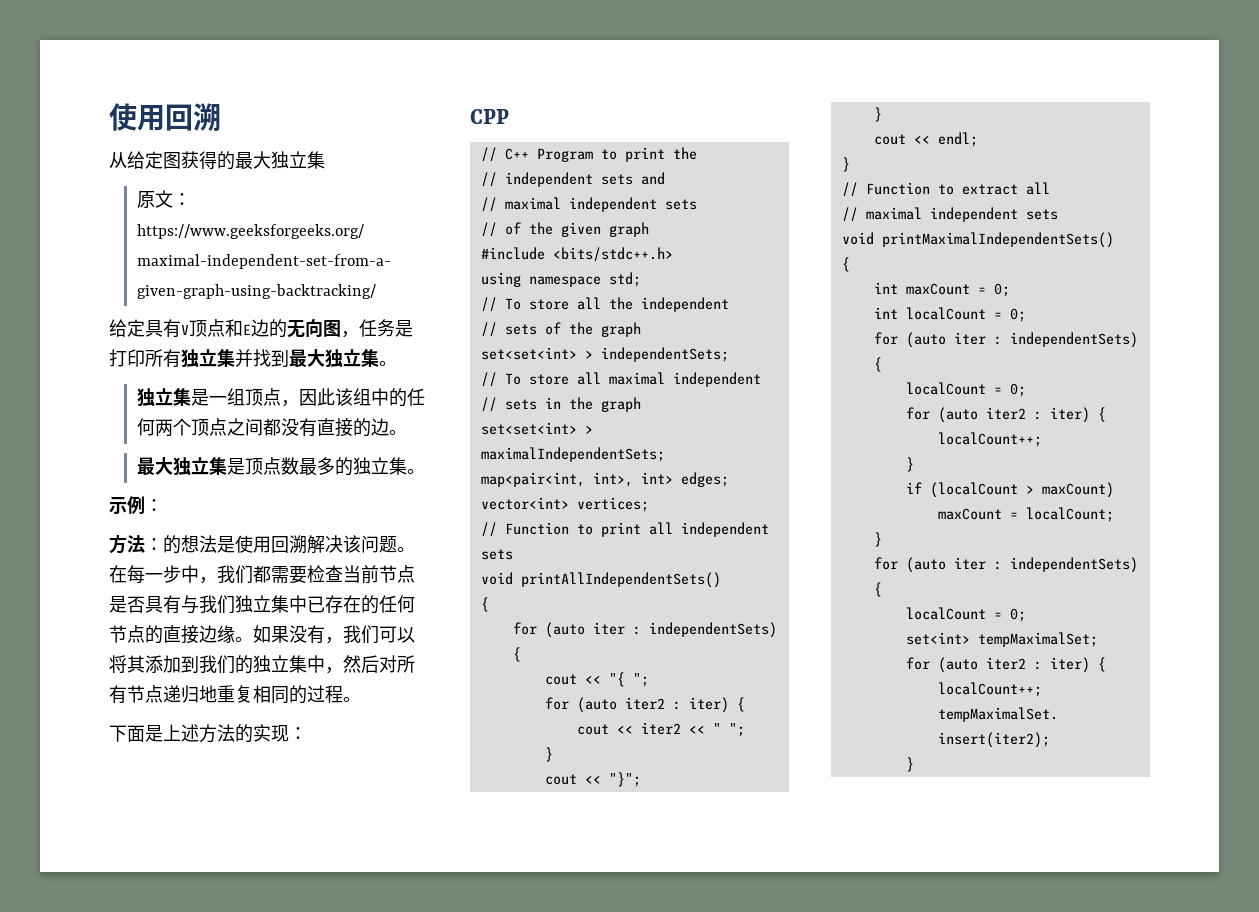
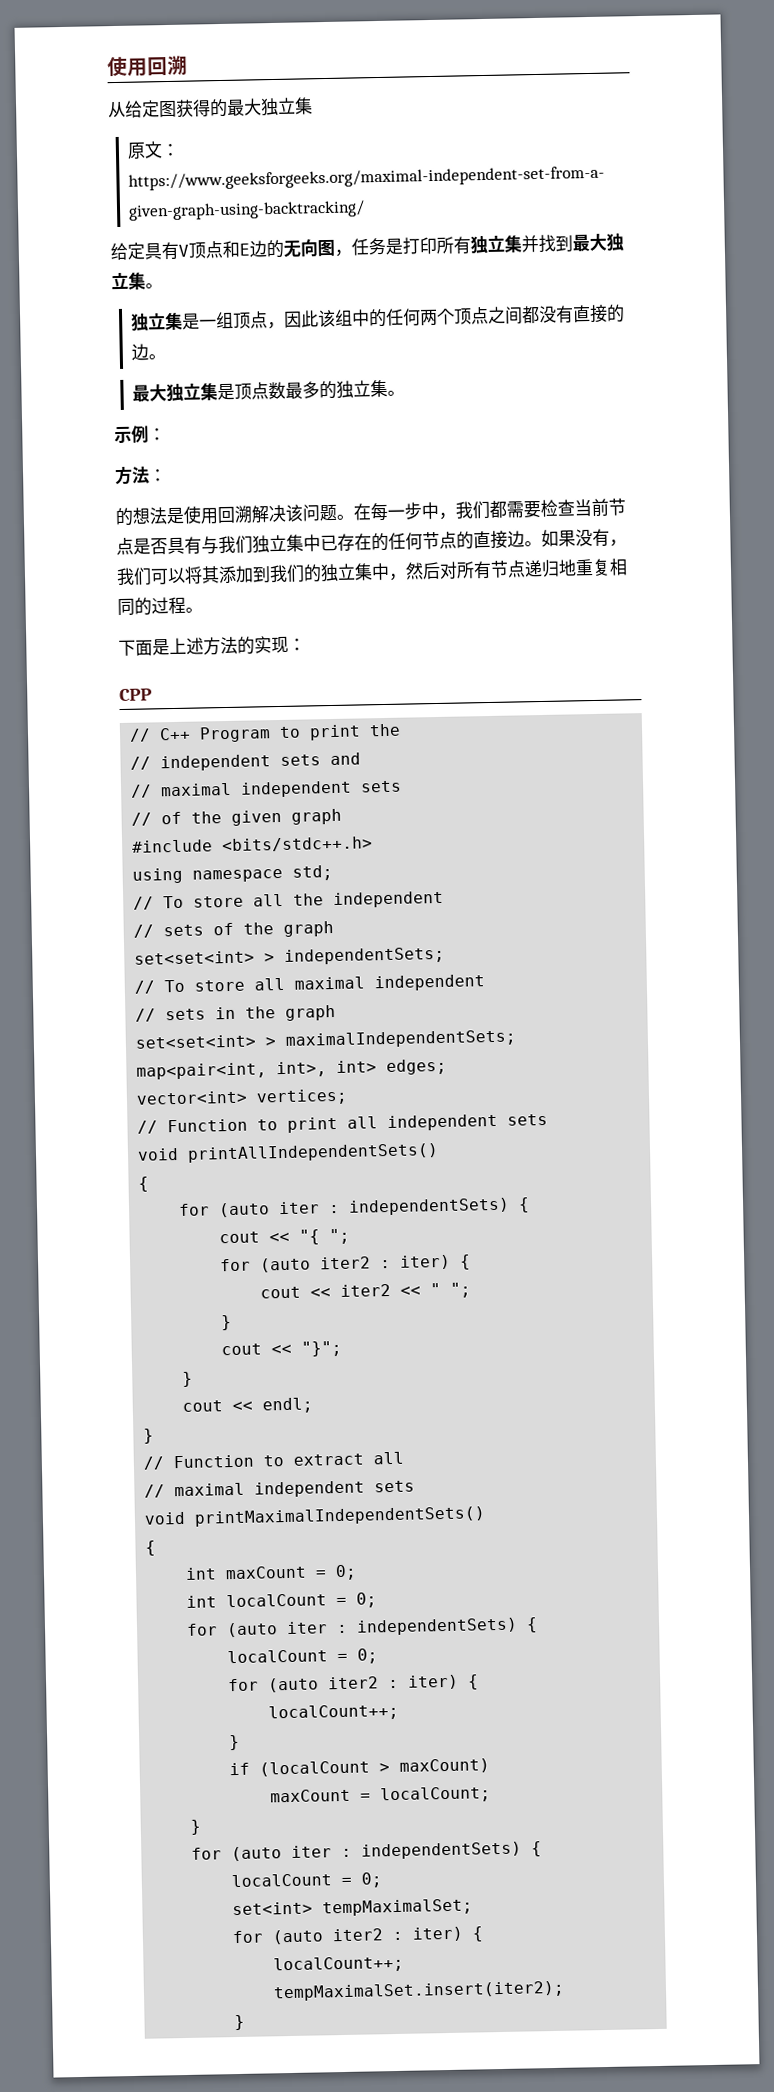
(163, 544) none -> (167, 475) //
[217,625,235,643] 缘 -> (525, 539) none

